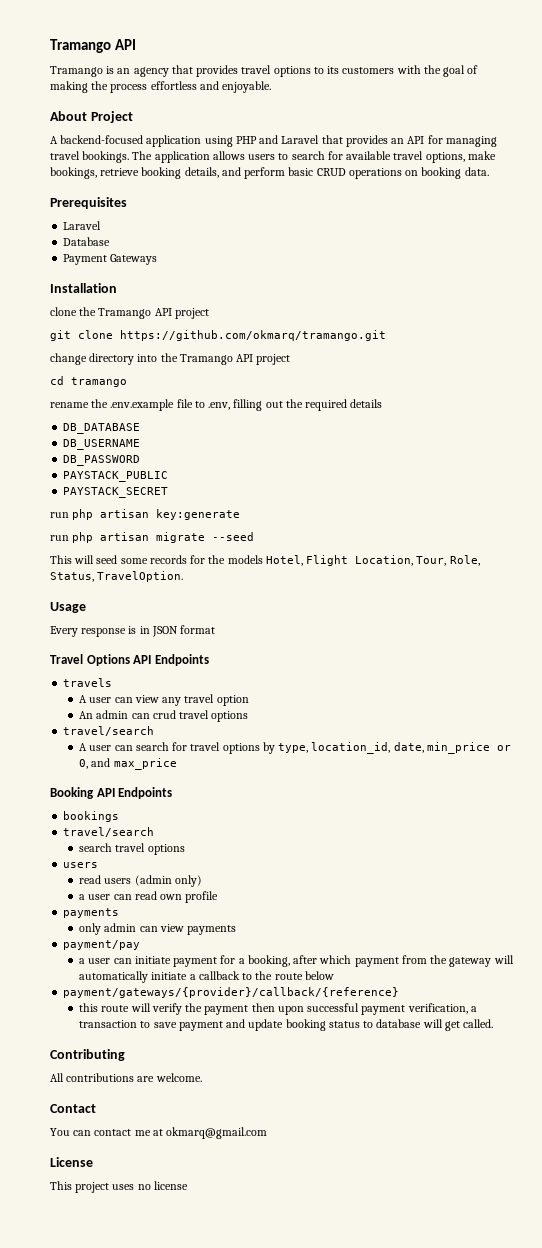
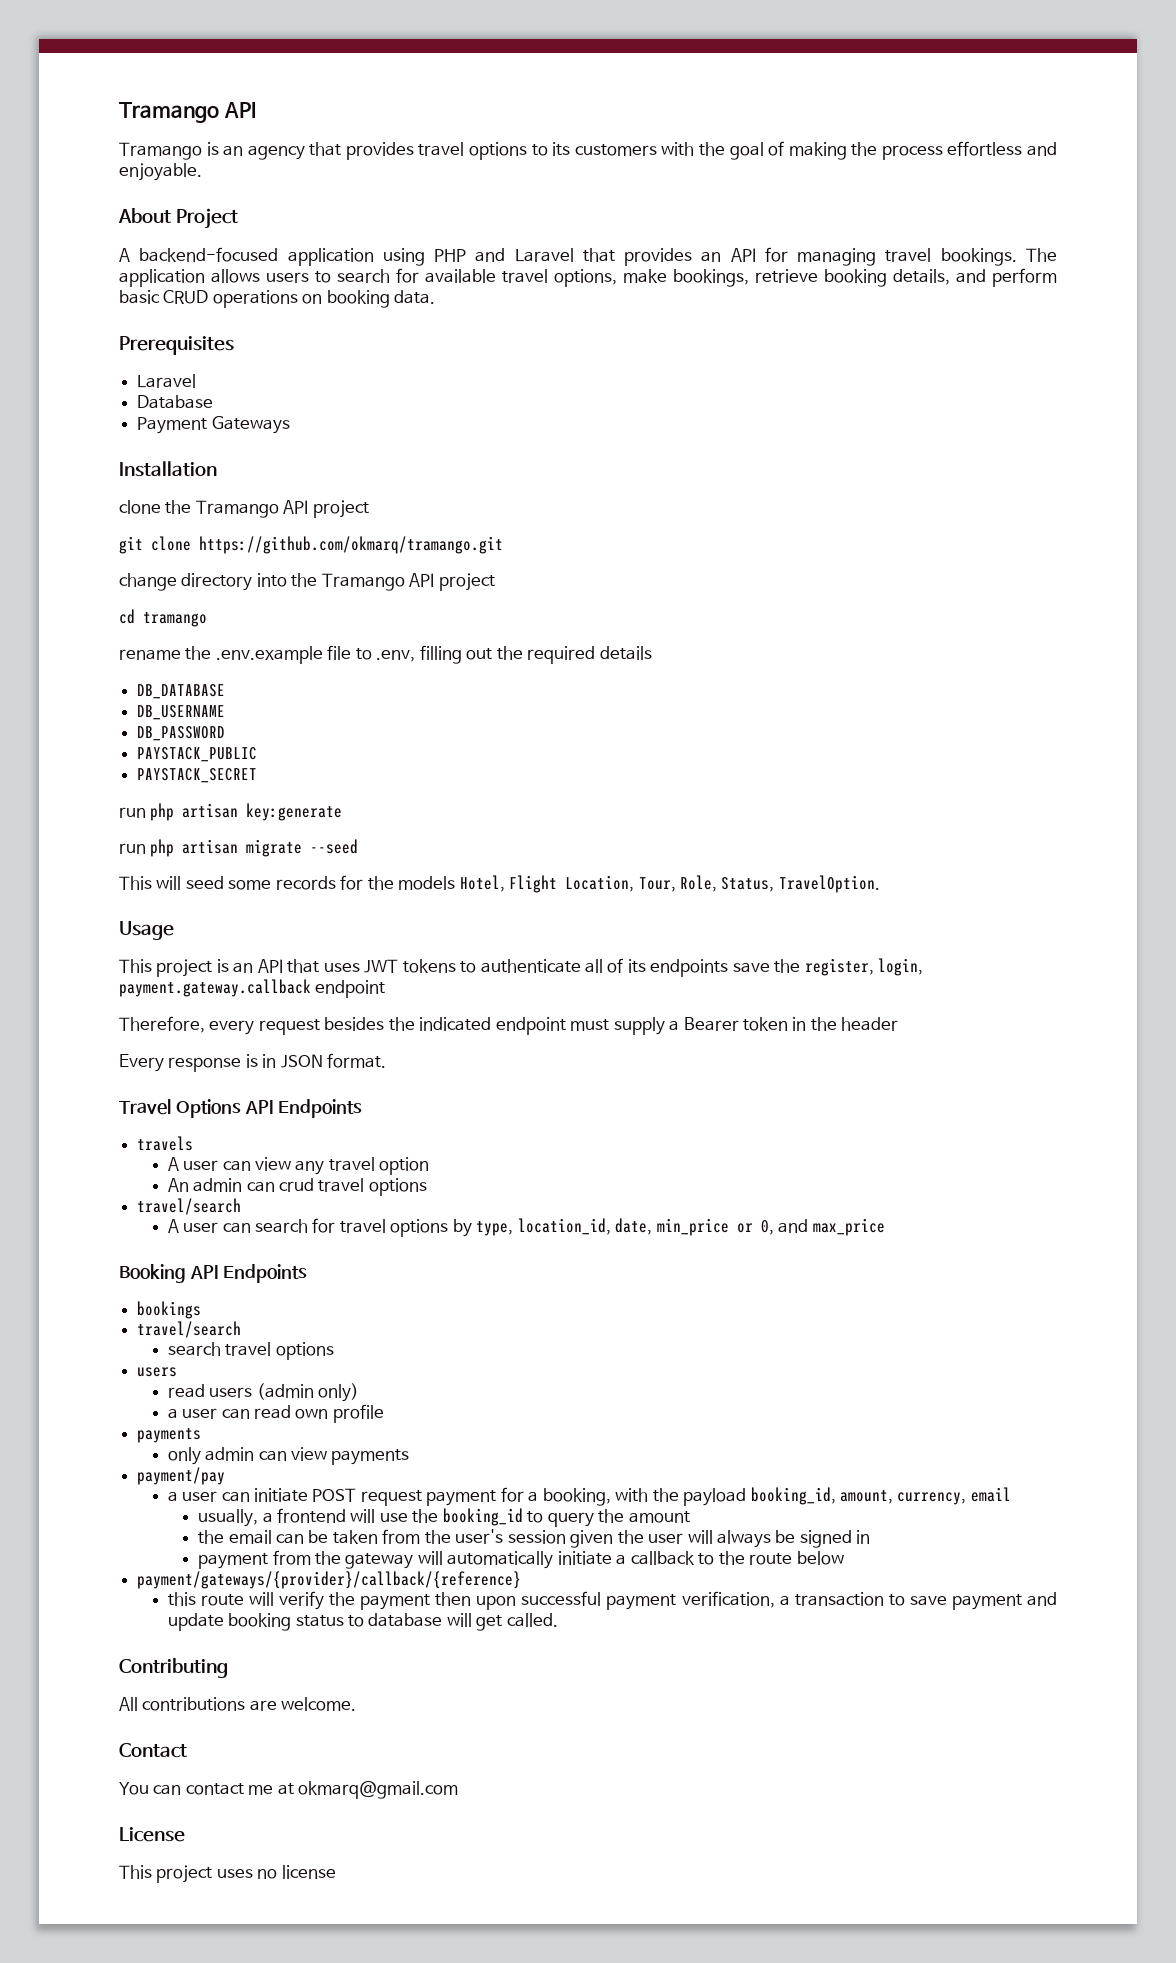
(86, 607) none -> [119,958,924,977] [119,979,386,998] [119,1016,899,1035] // This project is an API that uses JWT tokens to authenticate all of its endpoints save the register, login, payment.gateway.callback endpoint // Therefore, every request besides the indicated endpoint must supply a Bearer token in the header
[180,625,216,634] format -> [327,1053,387,1068] format.
(171, 960) none -> [312,1488,422,1506] POST request
[293,955,352,964] after which -> [615,1487,1011,1506] [198,1508,690,1527] [198,1529,871,1548] with the payload booking_id, amount, currency, email // usually, a frontend will use the booking_id to query the amount // the email can be taken from the user's session given the user will always be signed in //

